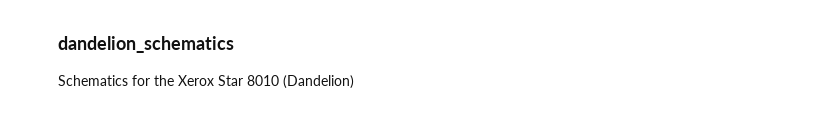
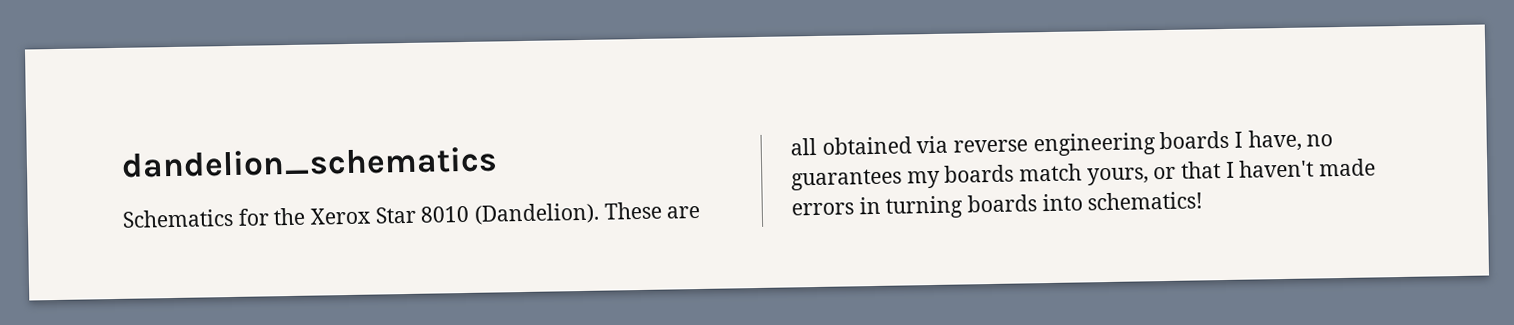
[283,75,354,89] (Dandelion) -> [474,201,701,225] [790,129,1334,157] [791,158,1377,191] [791,191,1204,219] (Dandelion). These are all obtained via reverse engineering boards I have, no guarantees my boards match yours, or that I haven't made errors in turning boards into schematics!

